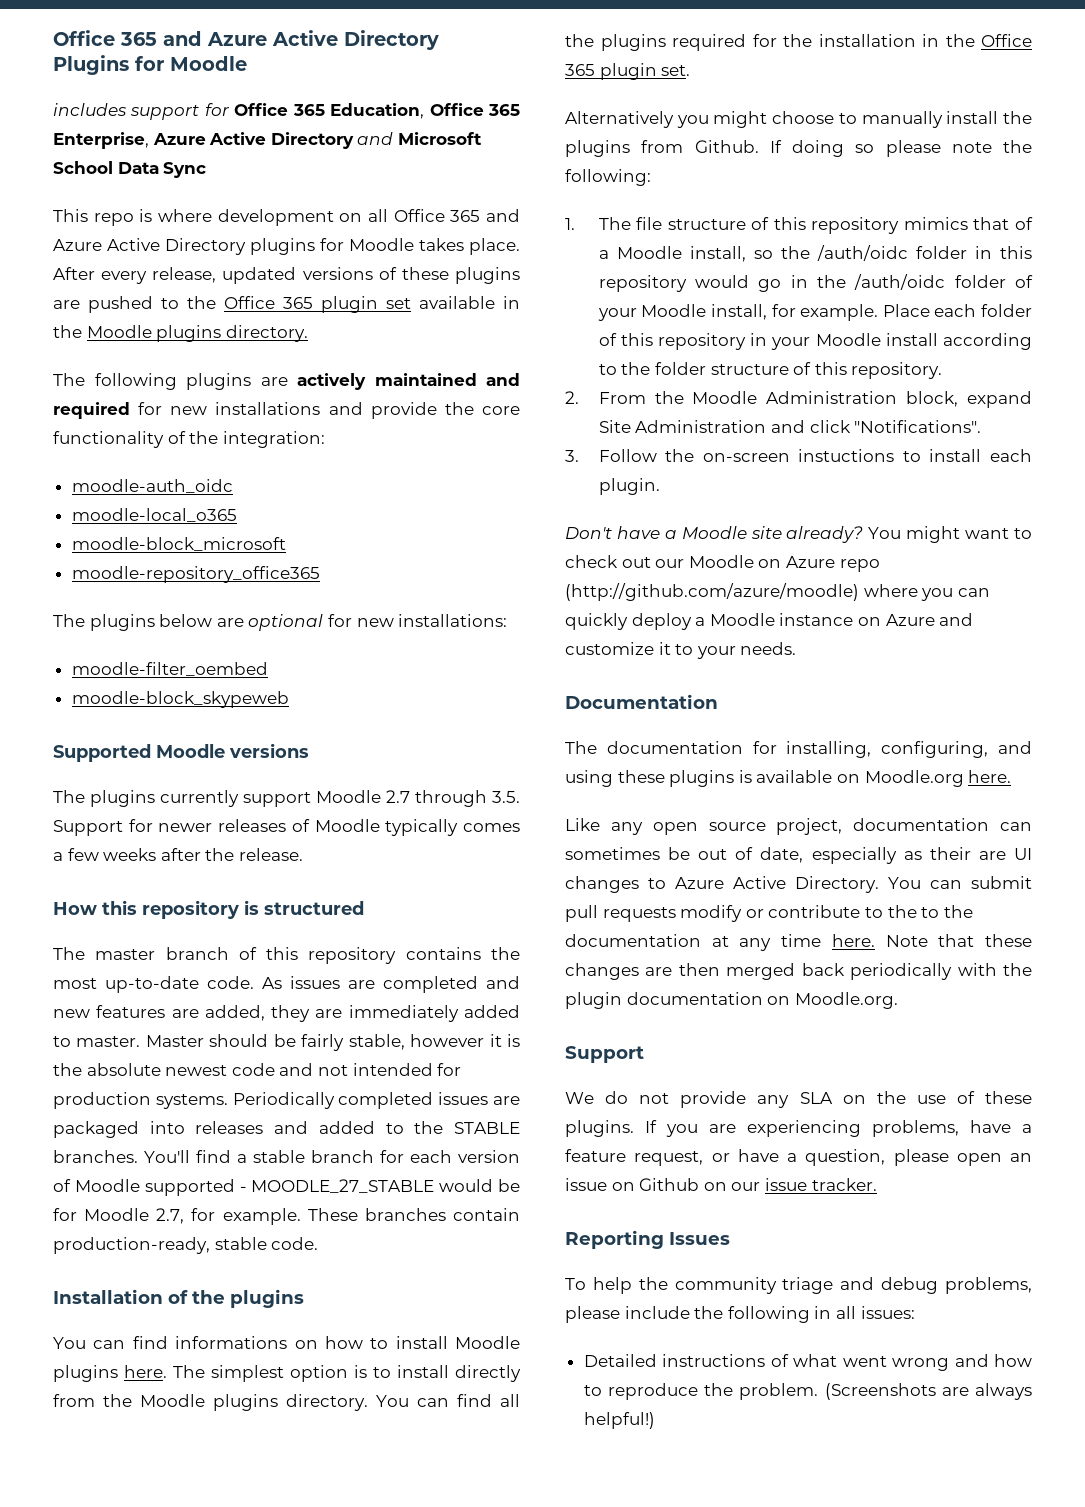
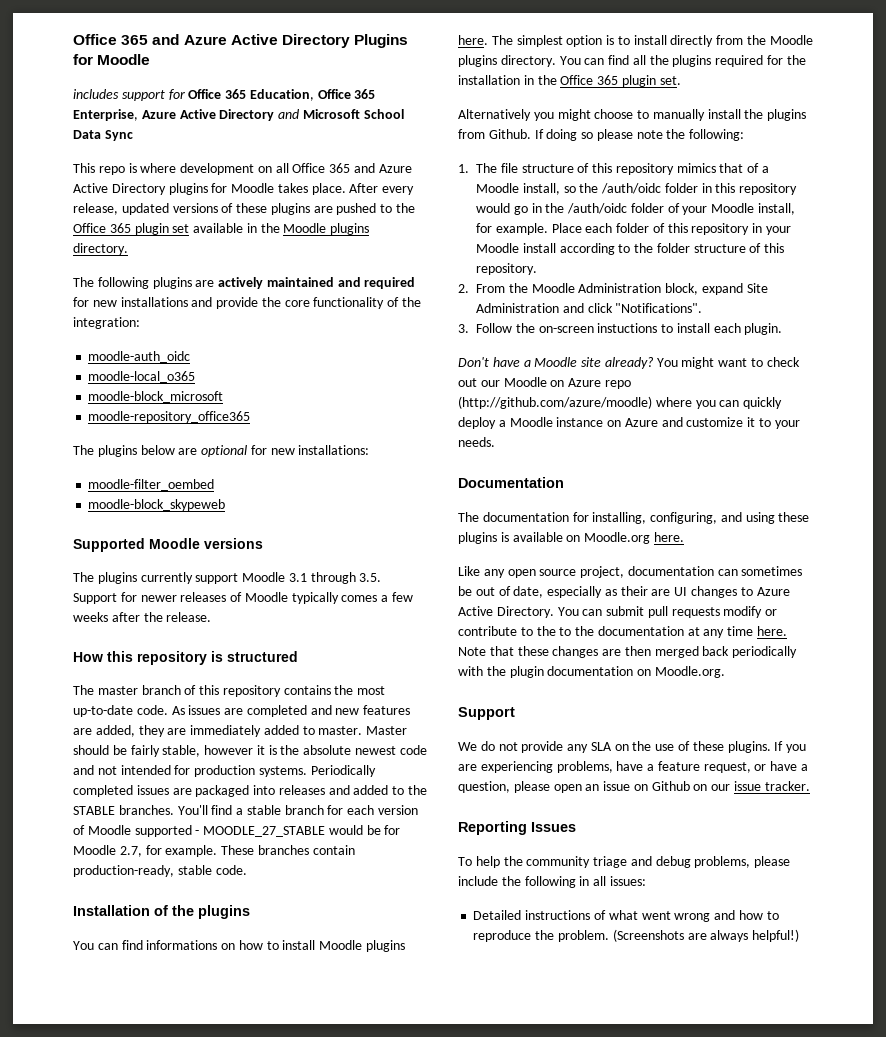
[386,790,410,803] 2.7 -> [288,573,307,582] 3.1

